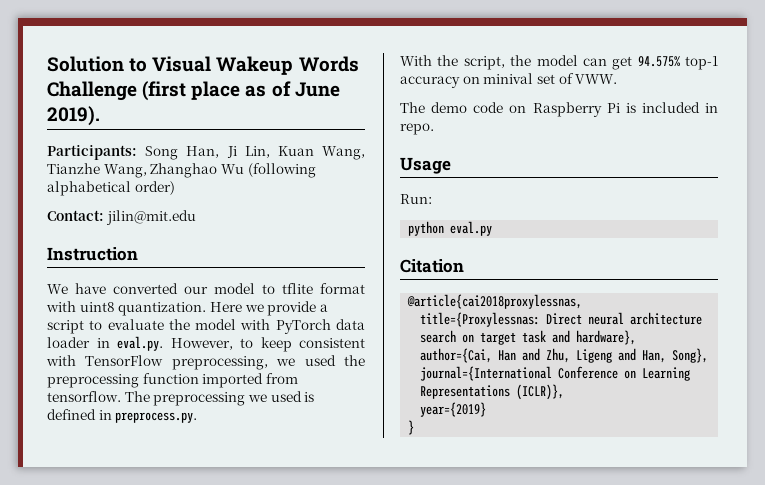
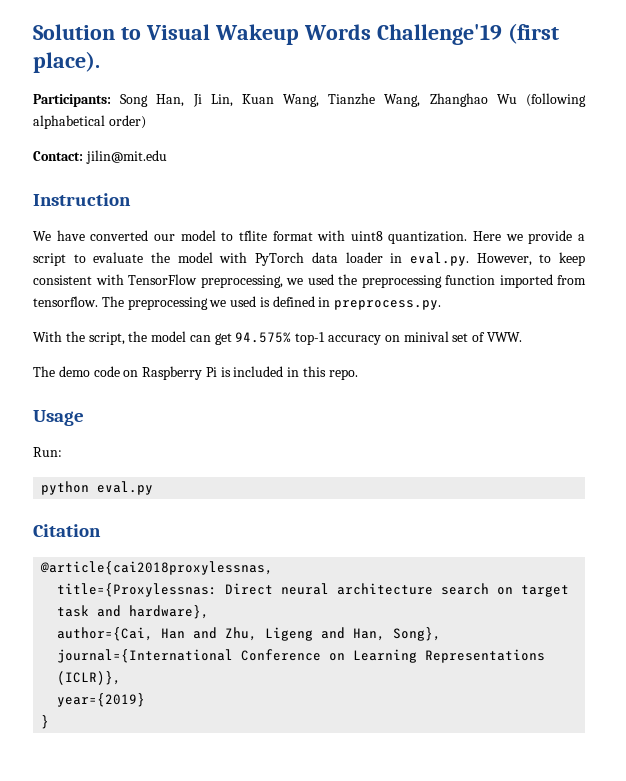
[47,81,340,101] [47,106,100,126] Challenge (first place as of June 2019). -> [376,23,559,45] [33,51,100,73] Challenge'19 (first place).
(718, 108) none -> [303,366,327,377] this

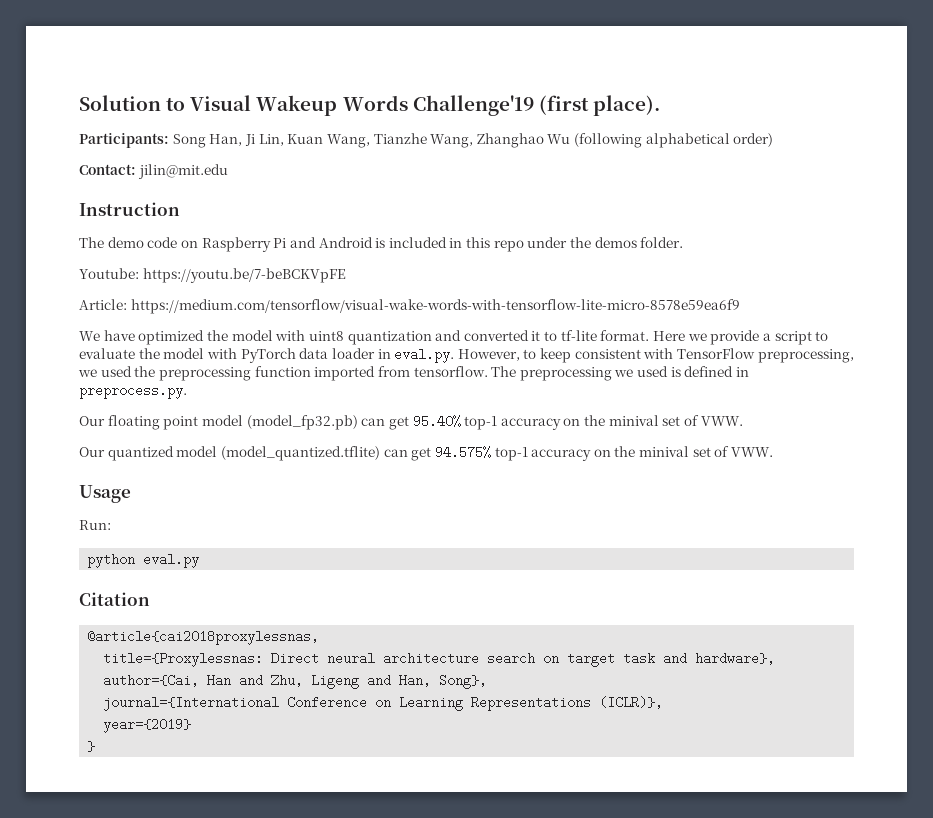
[33,230,468,244] We have converted our model to tflite format with uint8 quantization. -> [79,237,684,252] [79,268,346,283] [79,299,740,314] [79,330,650,345] The demo code on Raspberry Pi and Android is included in this repo under the demos folder. // Youtube: https://youtu.be/7-beBCKVpFE // Article: https://medium.com/tensorflow/visual-wake-words-with-tensorflow-lite-micro-8578e59ea6f9 // We have optimized the model with uint8 quantization and converted it to tf-lite format.
[33,331,187,345] With the script, the model -> [79,415,743,430] [79,446,380,461] Our floating point model (model_fp32.pb) can get 95.40% top-1 accuracy on the minival set of VWW. // Our quantized model (model_quantized.tflite)
[403,331,522,342] [33,366,358,380] minival set of VWW. // The demo code on Raspberry Pi is included in this repo. -> [614,446,774,457] the minival set of VWW.

